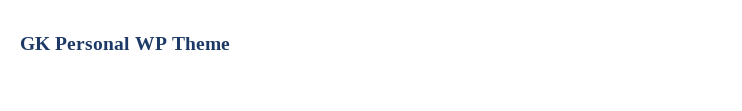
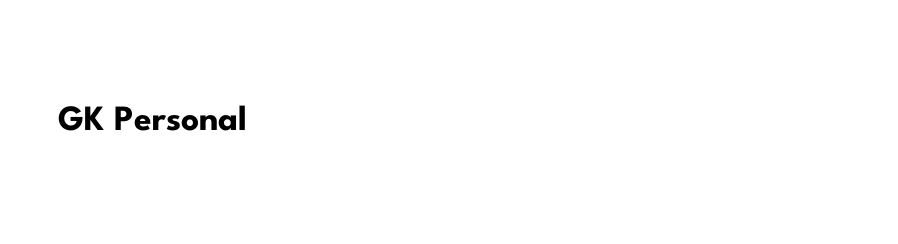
[134,37,230,50] WP Theme -> (247, 118) none

